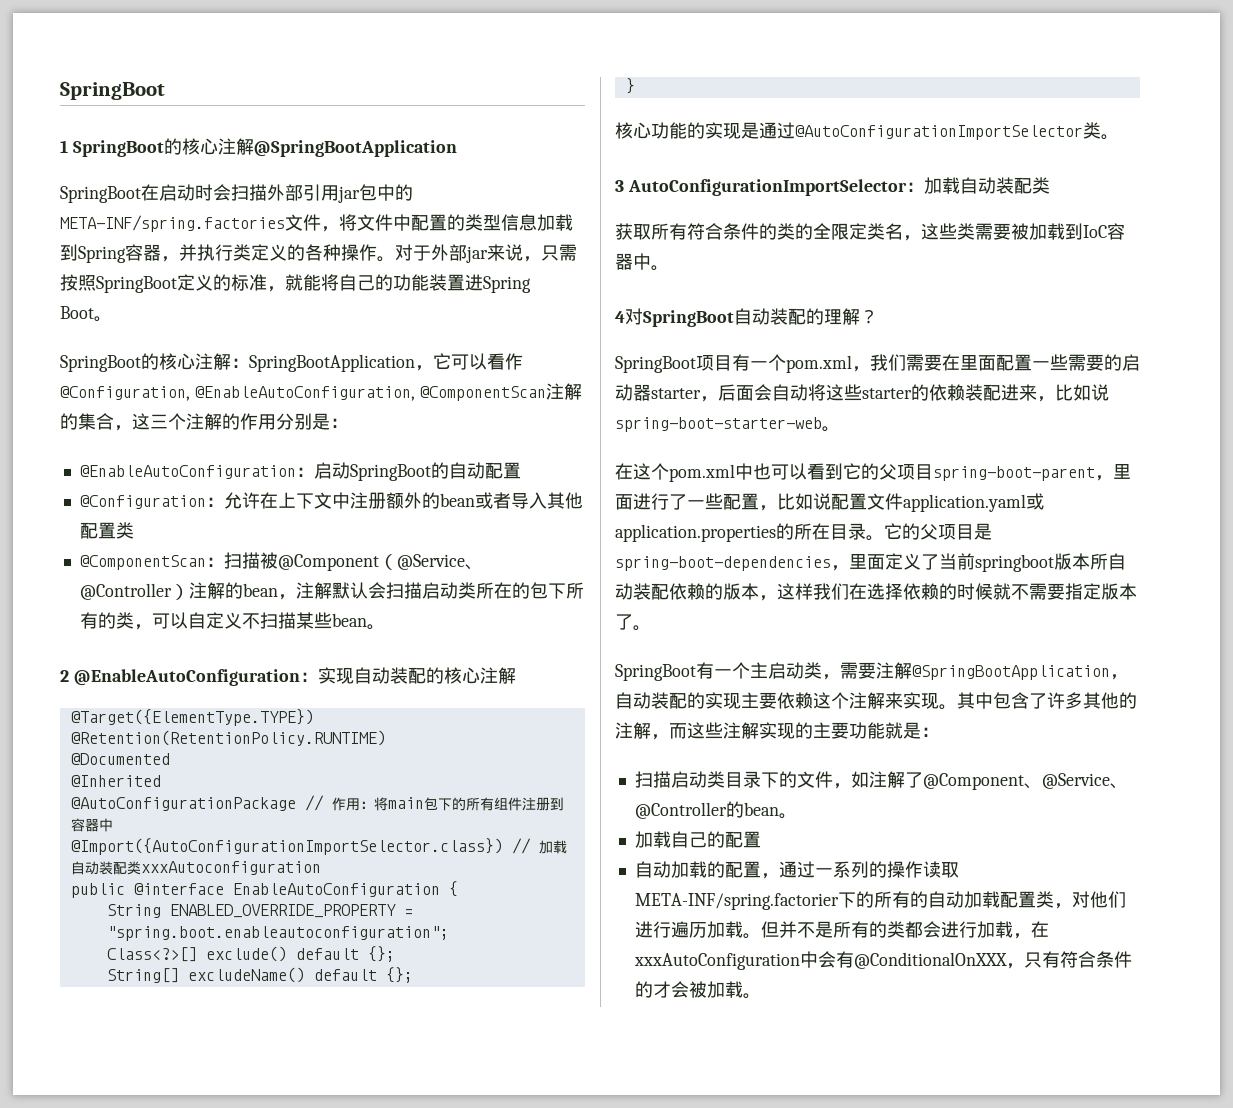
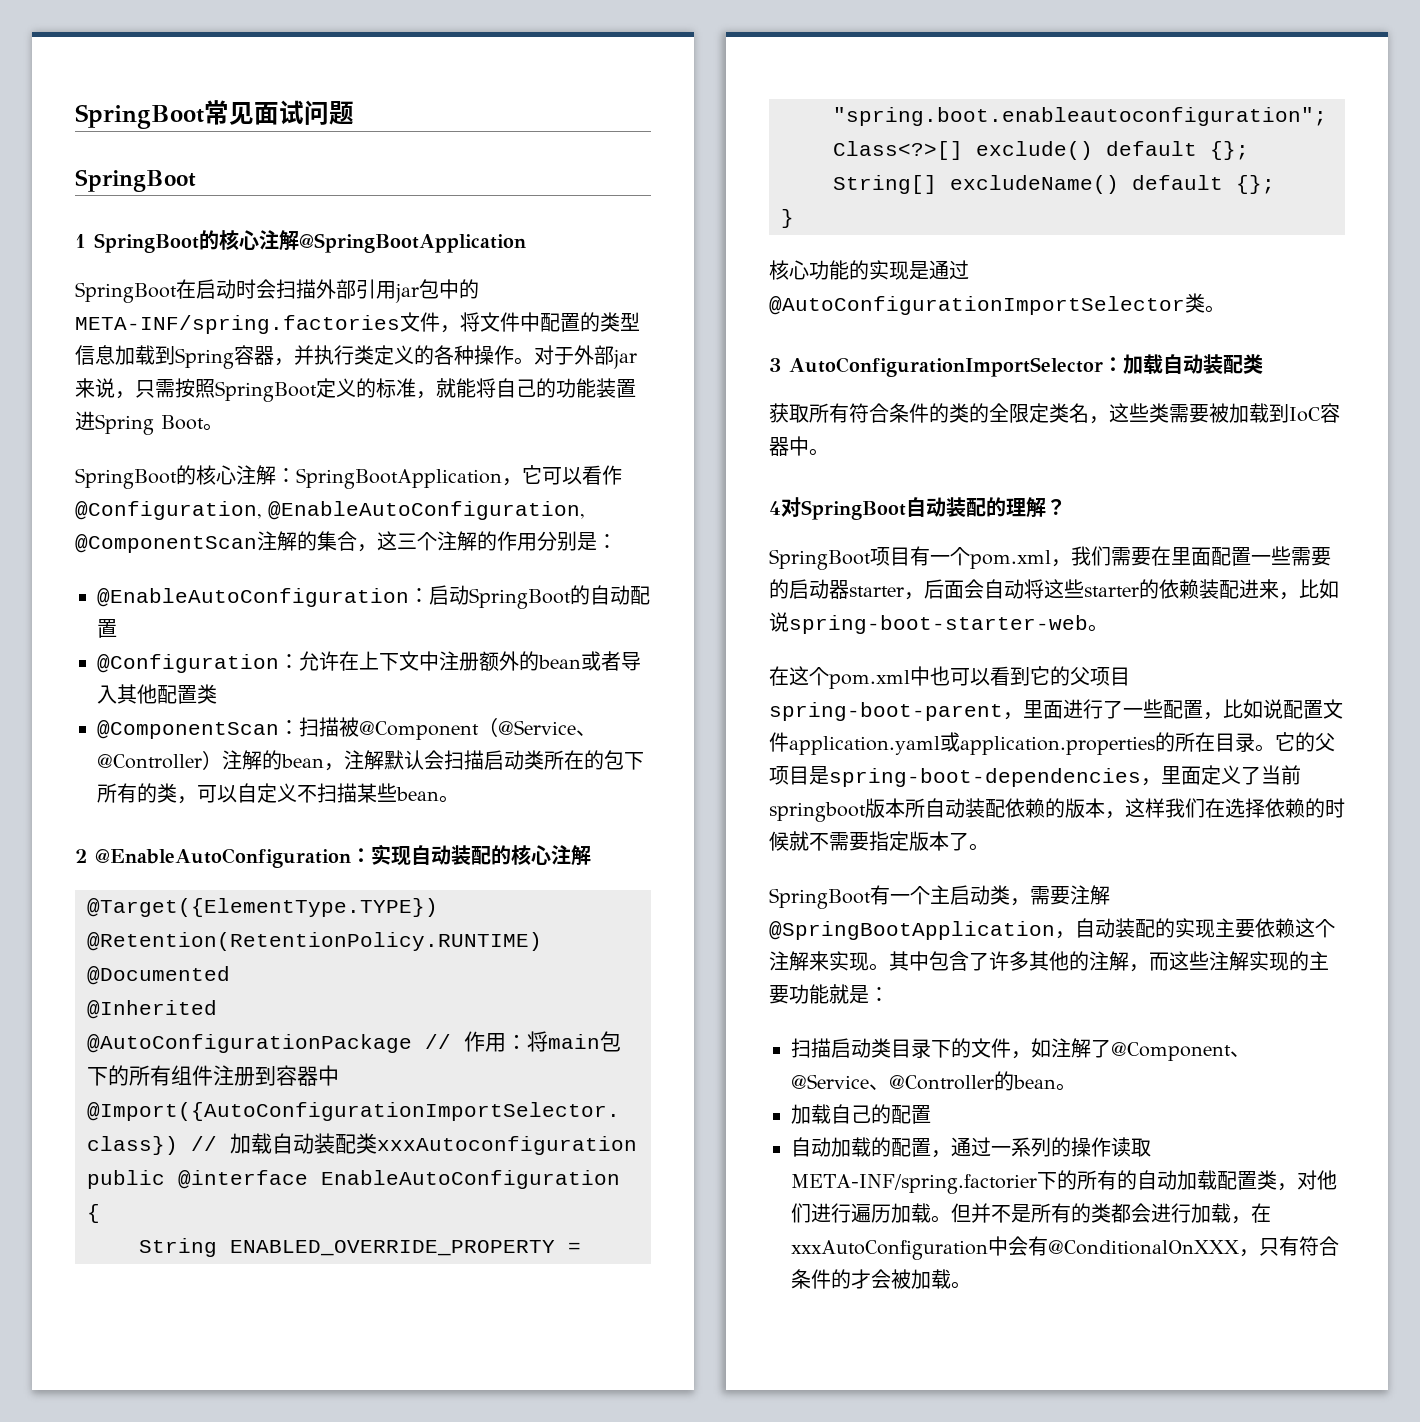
[60,82,165,100] SpringBoot -> [75,100,354,129] [75,169,196,192] SpringBoot常见面试问题 // SpringBoot

